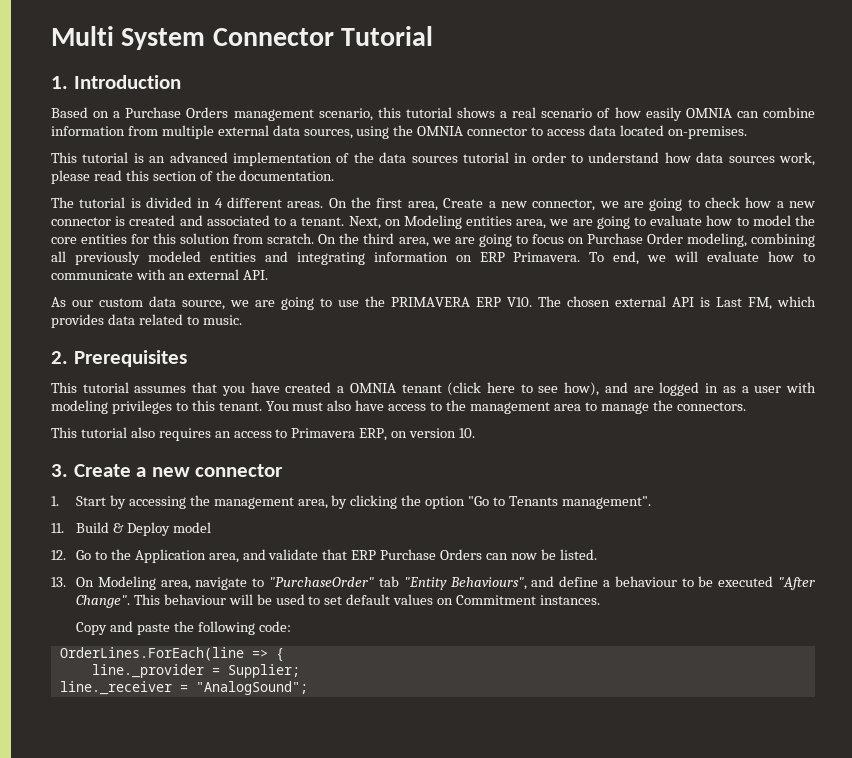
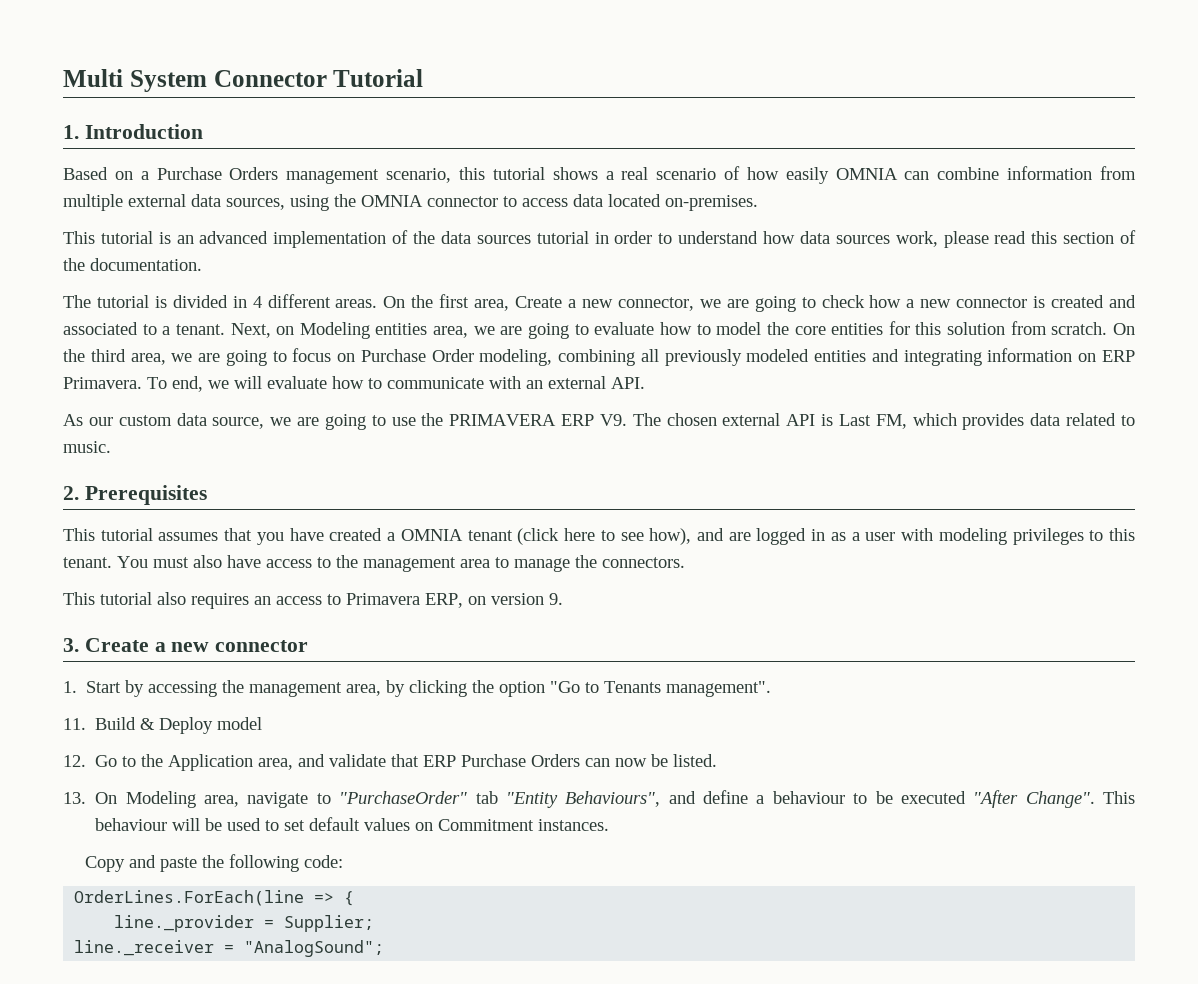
[507,297,532,307] V10. -> [599,414,627,426] V9.
[459,428,476,438] 10. -> [549,593,563,605] 9.

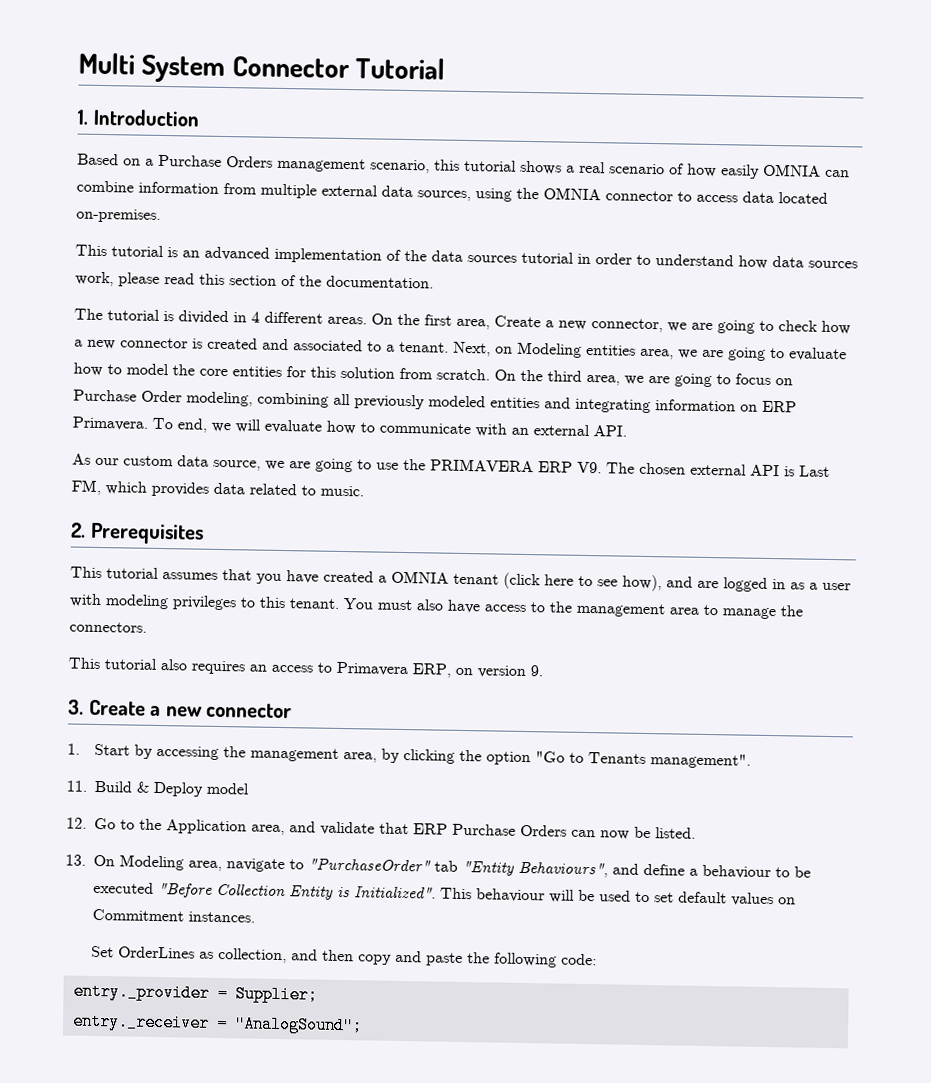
[973,790,1095,808] "After Change". -> [158,883,436,900] "Before Collection Entity is Initialized".
[85,856,126,872] Copy -> [90,945,392,965] Set OrderLines as collection, and then copy
[74,890,355,906] [114,915,255,932] OrderLines.ForEach(line => { // line._provider -> [72,982,210,1002] entry._provider
[74,940,215,956] line._receiver -> [71,1012,210,1032] entry._receiver

